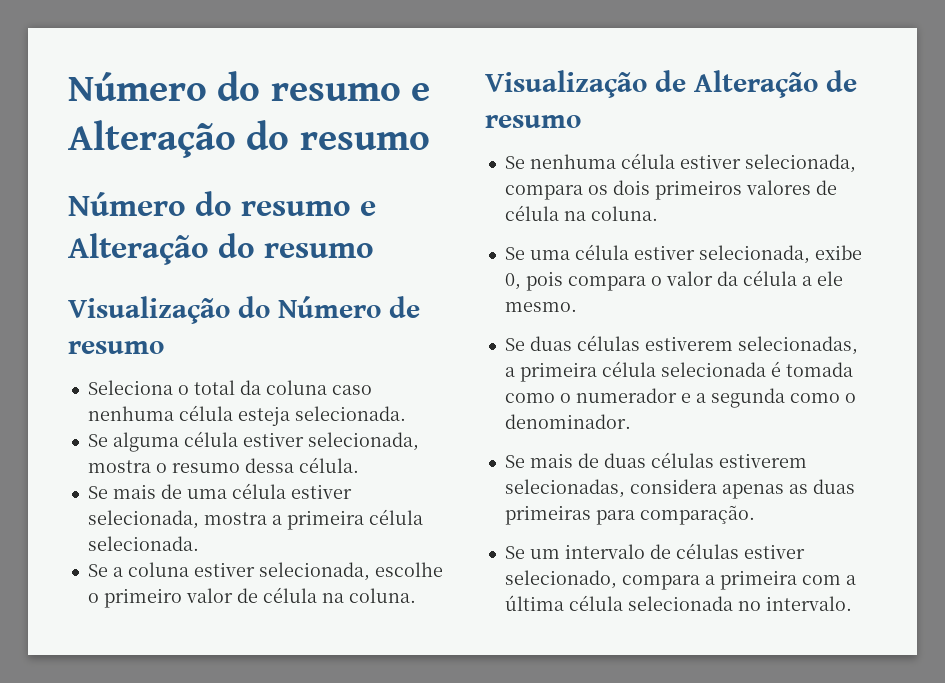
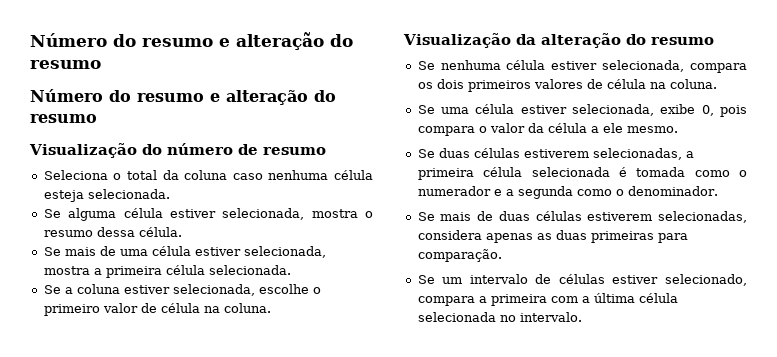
[68,71,431,101] [68,120,236,158] Número do resumo e Alteração -> [30,32,324,50] Número do resumo e alteração
[68,233,209,265] Alteração -> [226,90,308,105] alteração
[278,296,381,318] Número -> [167,143,233,155] número
[655,70,857,98] de Alteração de -> [516,33,646,48] da alteração do

